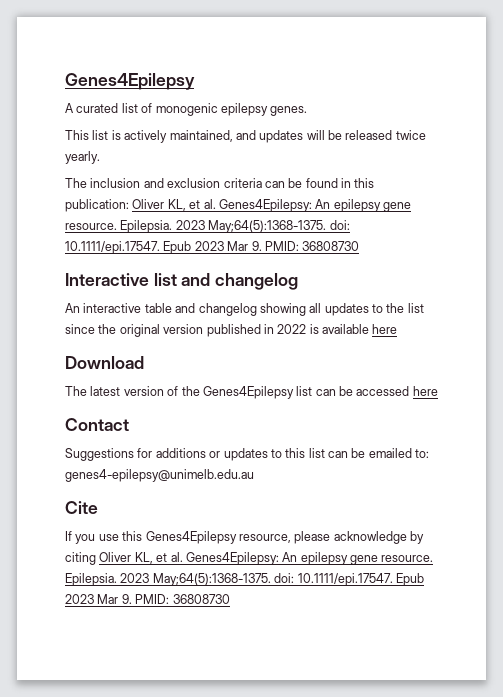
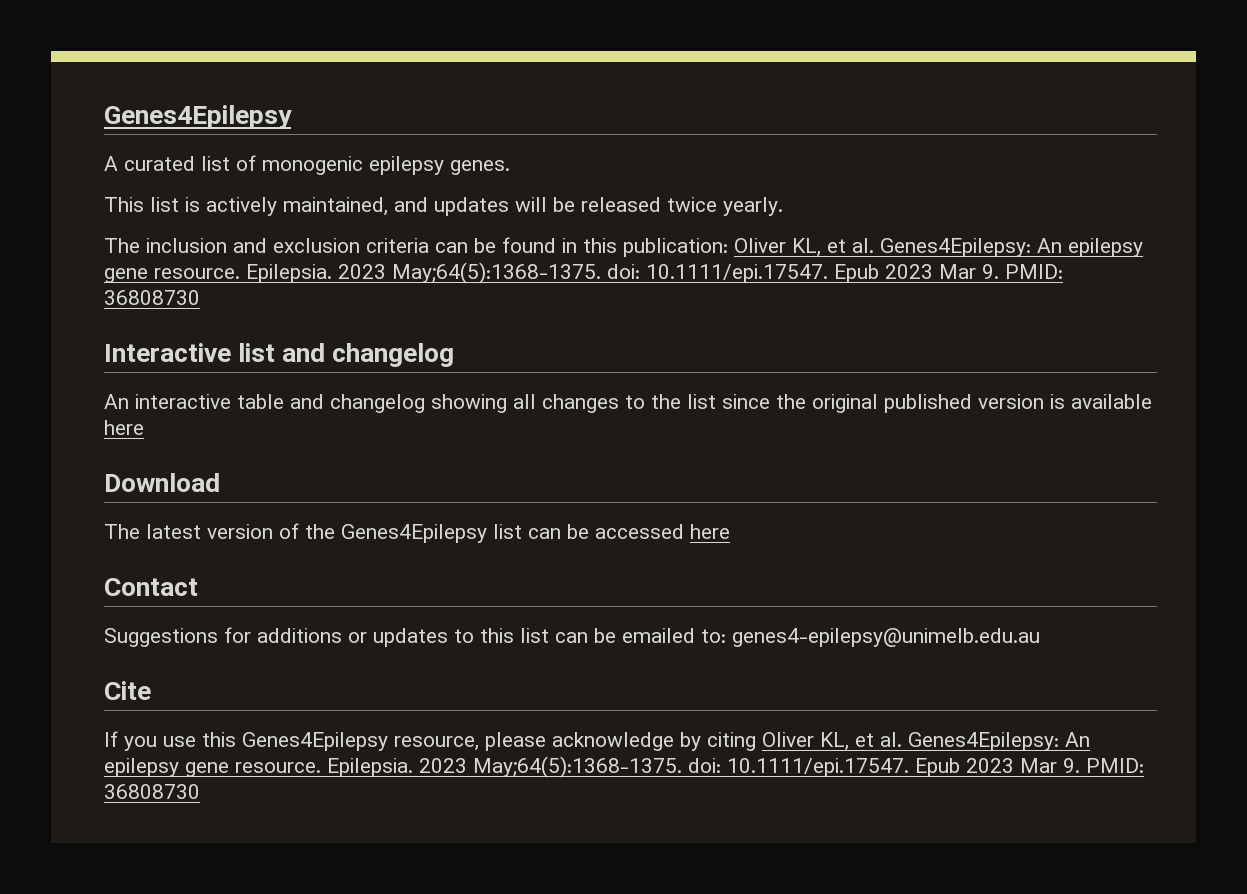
[324,303,369,316] updates -> [542,394,619,413] changes
[163,324,307,337] version published in 2022 -> [884,394,1044,413] published version

